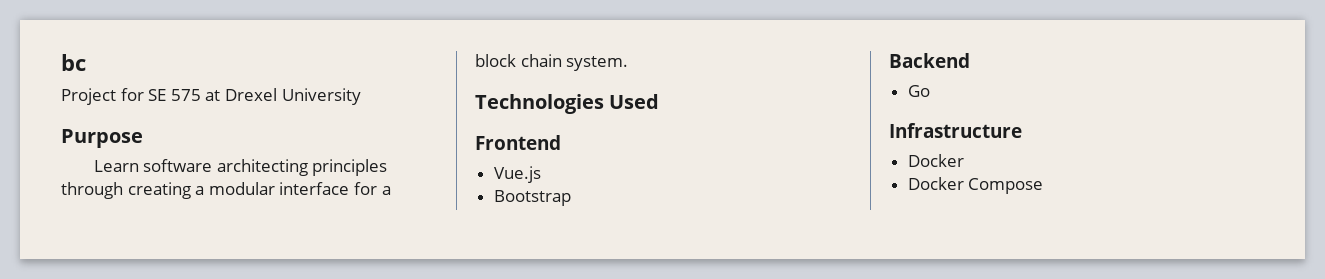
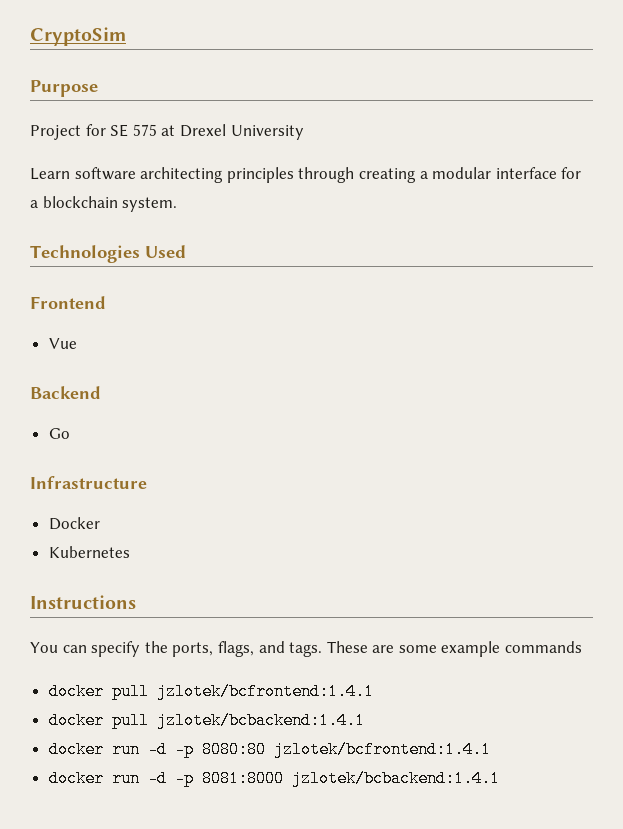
[61,54,86,71] bc -> [30,27,126,46] [30,80,98,97] CryptoSim // Purpose
[61,129,143,148] // Purpose -> (304, 132) none
[475,54,562,67] block chain -> [42,196,118,208] blockchain
[493,166,541,183] [493,190,571,206] Vue.js // Bootstrap -> [48,338,77,349] Vue
[907,177,1044,194] Docker Compose -> [48,546,130,558] [30,595,136,609] [30,641,583,657] [48,683,374,700] [48,712,365,729] [48,741,491,758] [48,770,500,787] Kubernetes // Instructions // You can specify the ports, flags, and tags. These are some example commands // docker pull jzlotek/bcfrontend:1.4.1 // docker pull jzlotek/bcbackend:1.4.1 // docker run -d -p 8080:80 jzlotek/bcfrontend:1.4.1 // docker run -d -p 8081:8000 jzlotek/bcbackend:1.4.1

